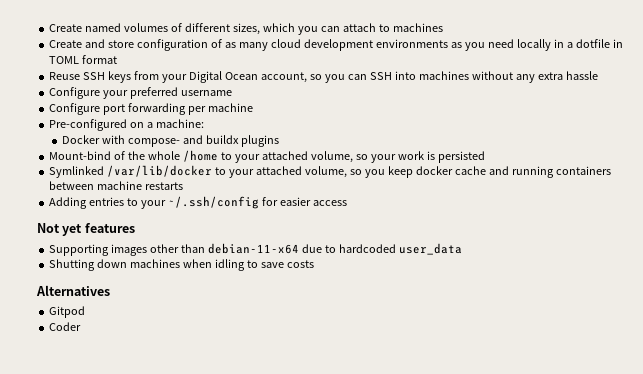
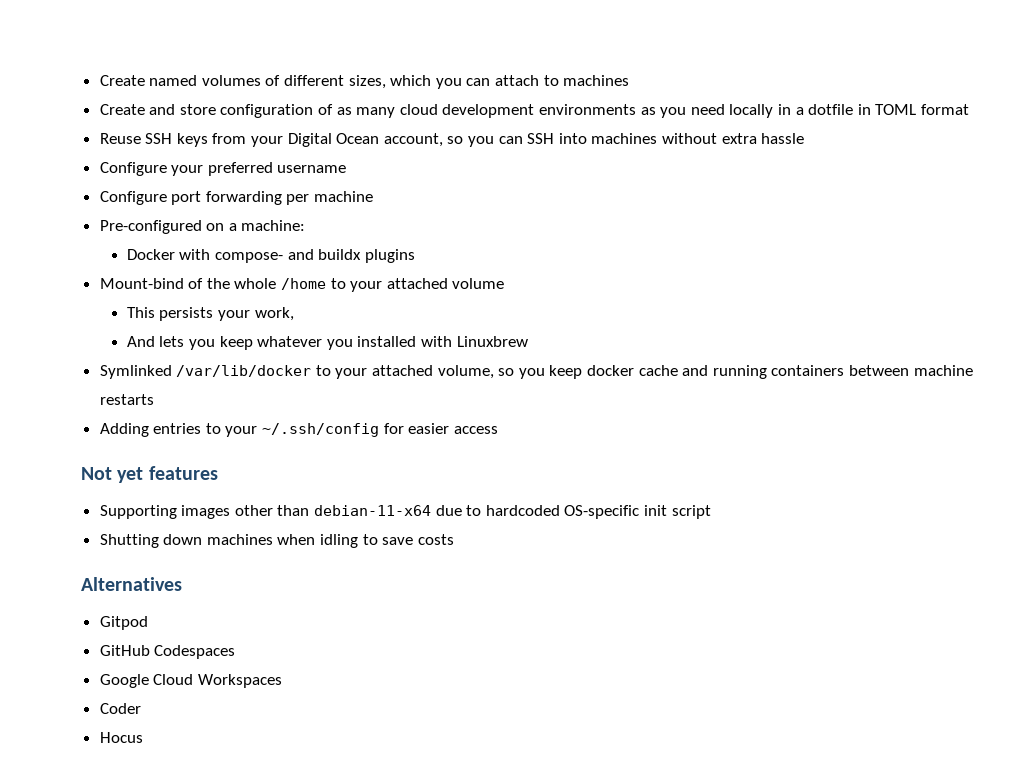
[515,74,535,83] any -> (717, 138) none
[310,151,485,163] volume, so your work is persisted -> [452,278,505,289] [126,307,294,321] [126,336,528,350] volume // This persists your work, // And lets you keep whatever you installed with Linuxbrew
[398,243,462,255] user_data -> [564,505,711,519] OS-specific init script
(86, 312) none -> [99,645,236,659] [99,674,282,688] // GitHub Codespaces // Google Cloud Workspaces
(82, 326) none -> [99,732,143,743] // Hocus

